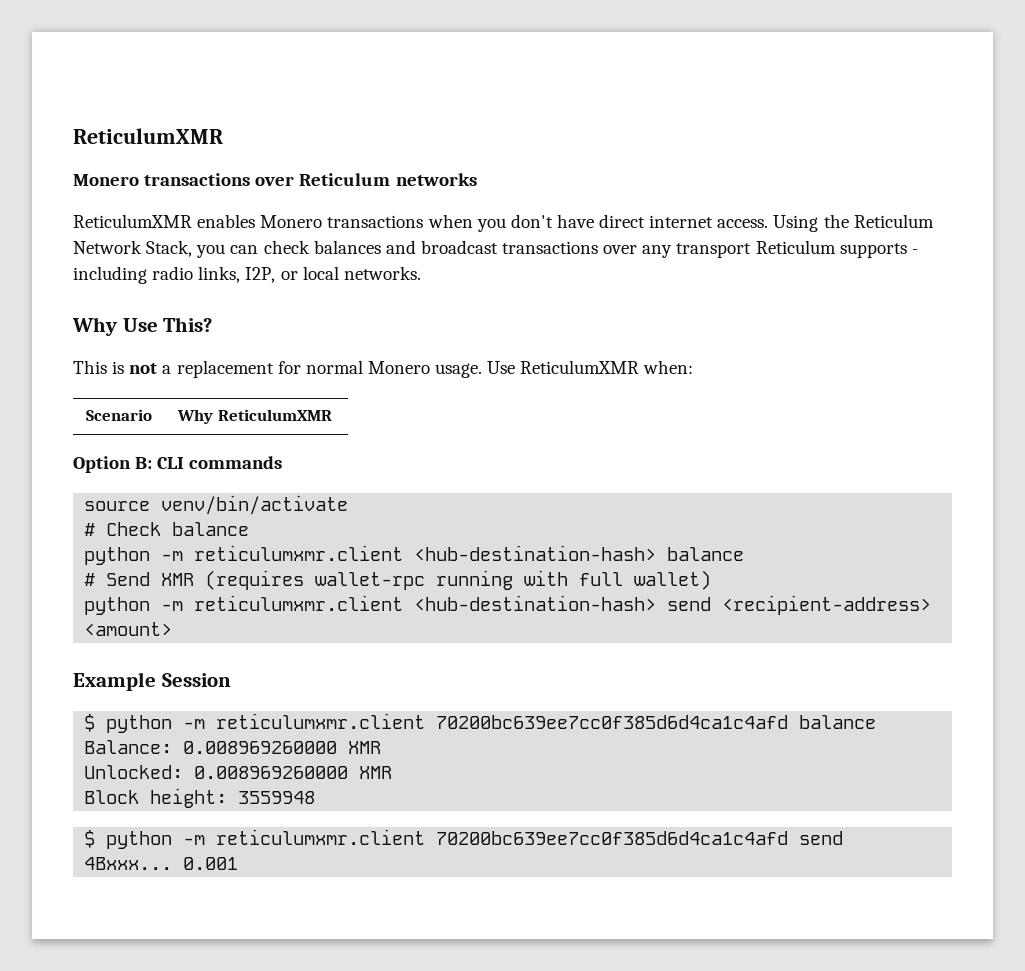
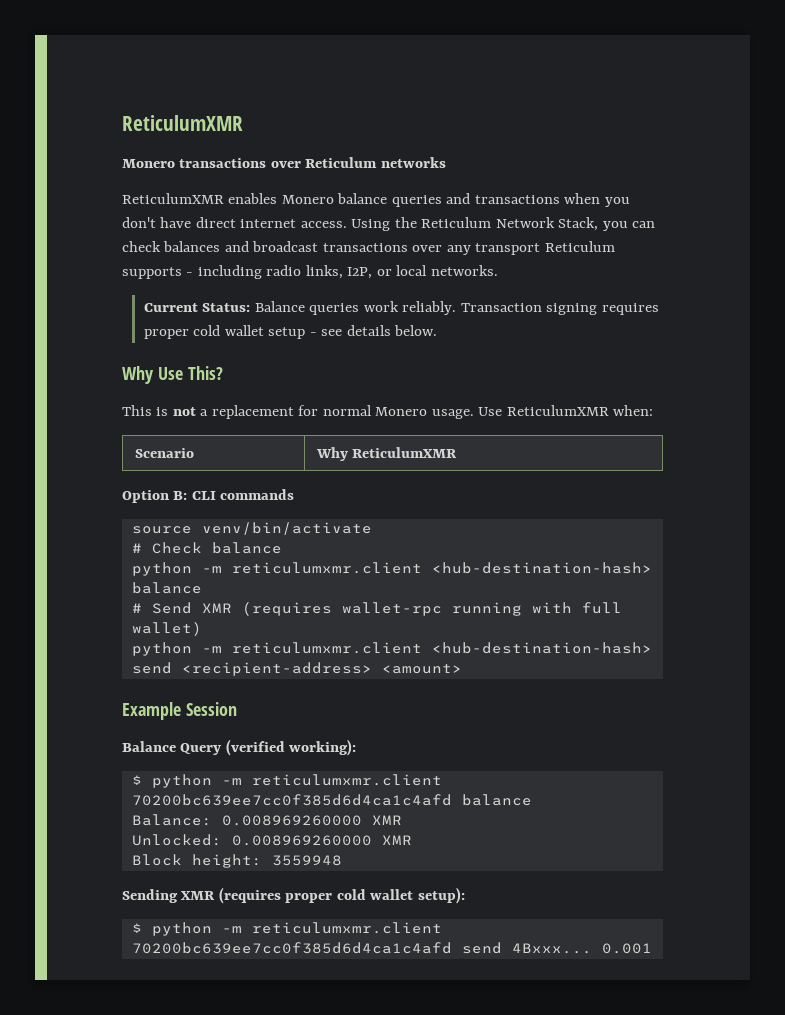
(323, 221) none -> [337,193,471,207] balance queries and
(421, 273) none -> [143,301,659,315] [143,325,438,339] // Current Status: Balance queries work reliably. Transaction signing requires proper cold wallet setup - see details below.
(231, 680) none -> [122,739,357,756] // Balance Query (verified working):
(316, 797) none -> [122,887,465,904] // Sending XMR (requires proper cold wallet setup):

